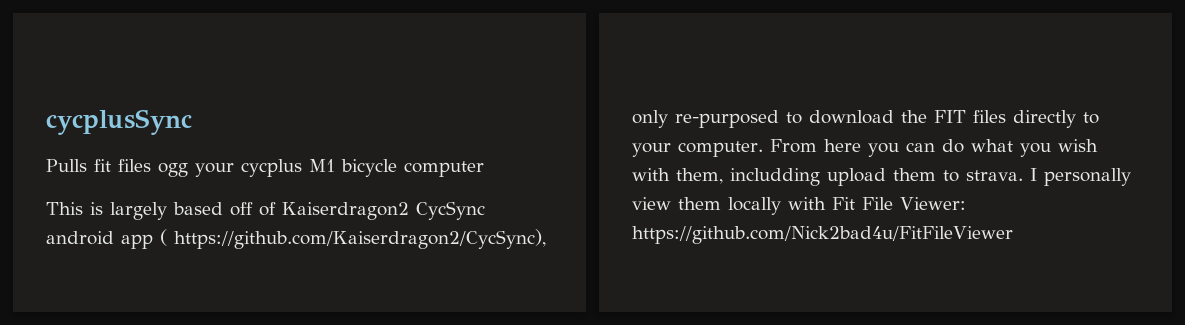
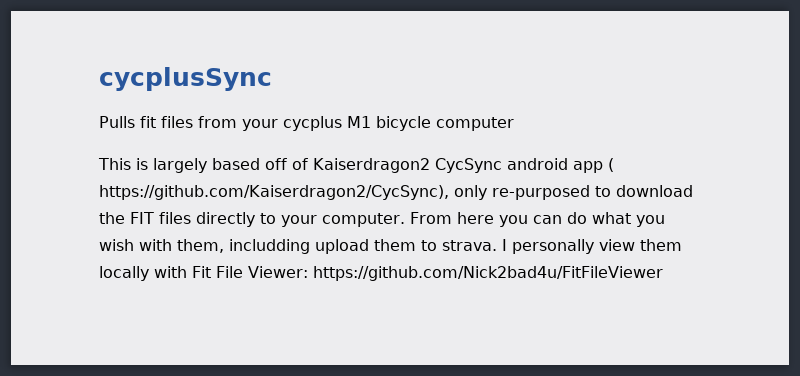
[158,163,188,177] ogg -> [198,116,237,128] from

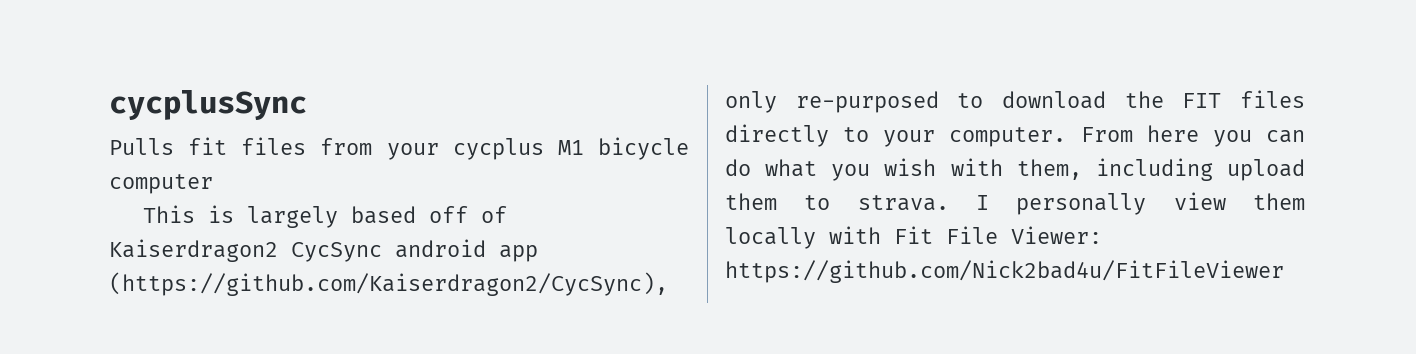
[608,158,614,172] [99,185,449,200] ( https://github.com/Kaiserdragon2/CycSync), -> [109,272,668,296] (https://github.com/Kaiserdragon2/CycSync),
[229,239,310,254] includding -> [1095,158,1213,181] including

